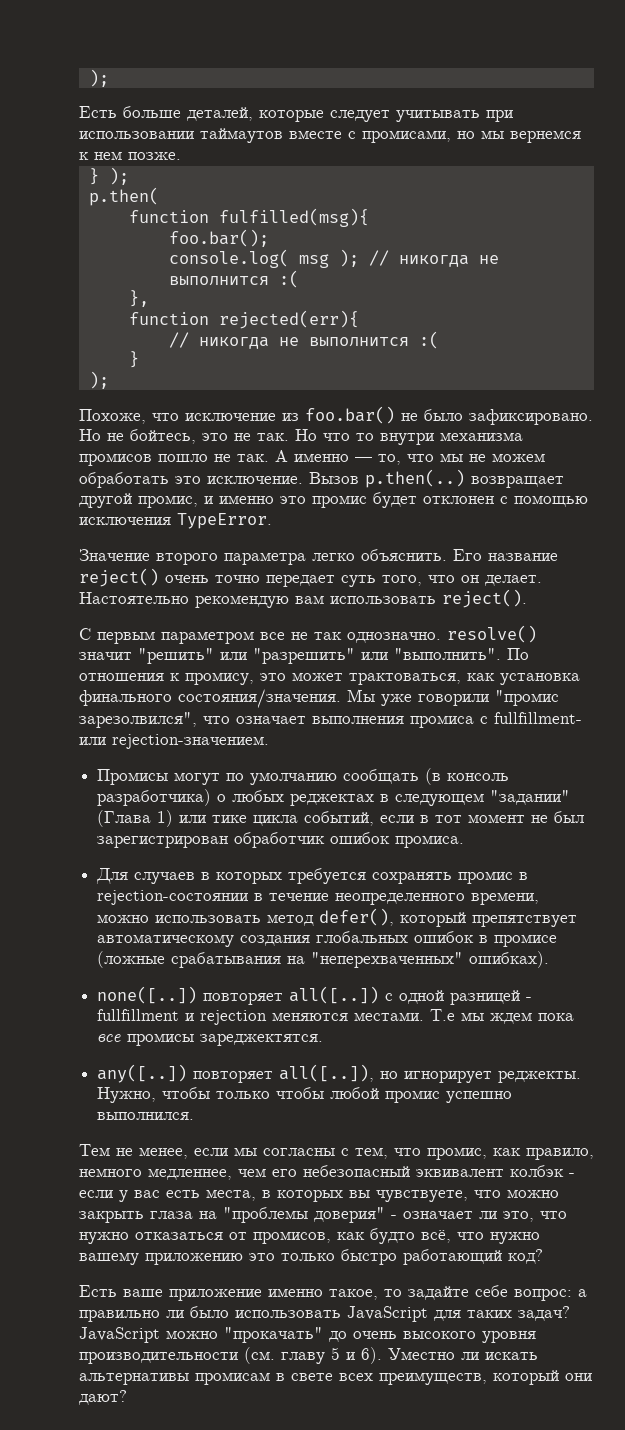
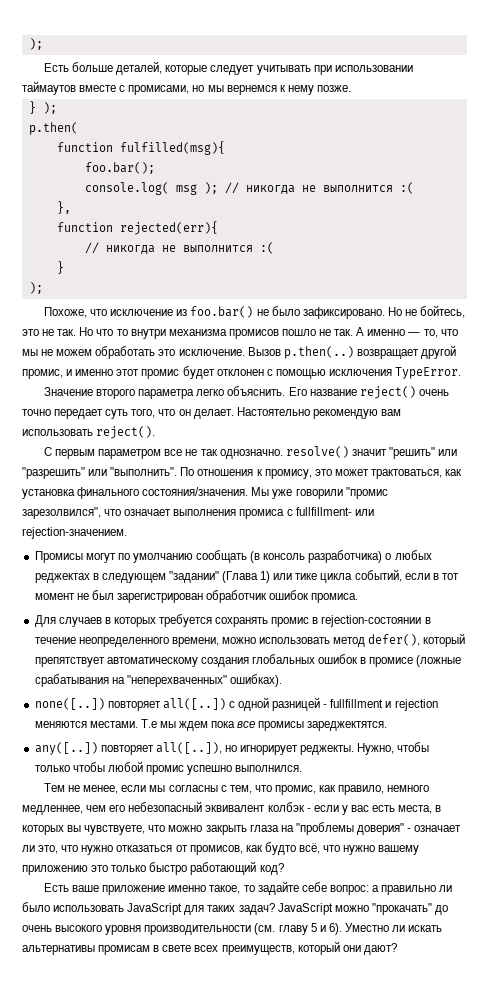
[94,151,122,160] нем -> [287,85,314,95] нему
[280,496,306,504] это -> [116,369,140,376] этот

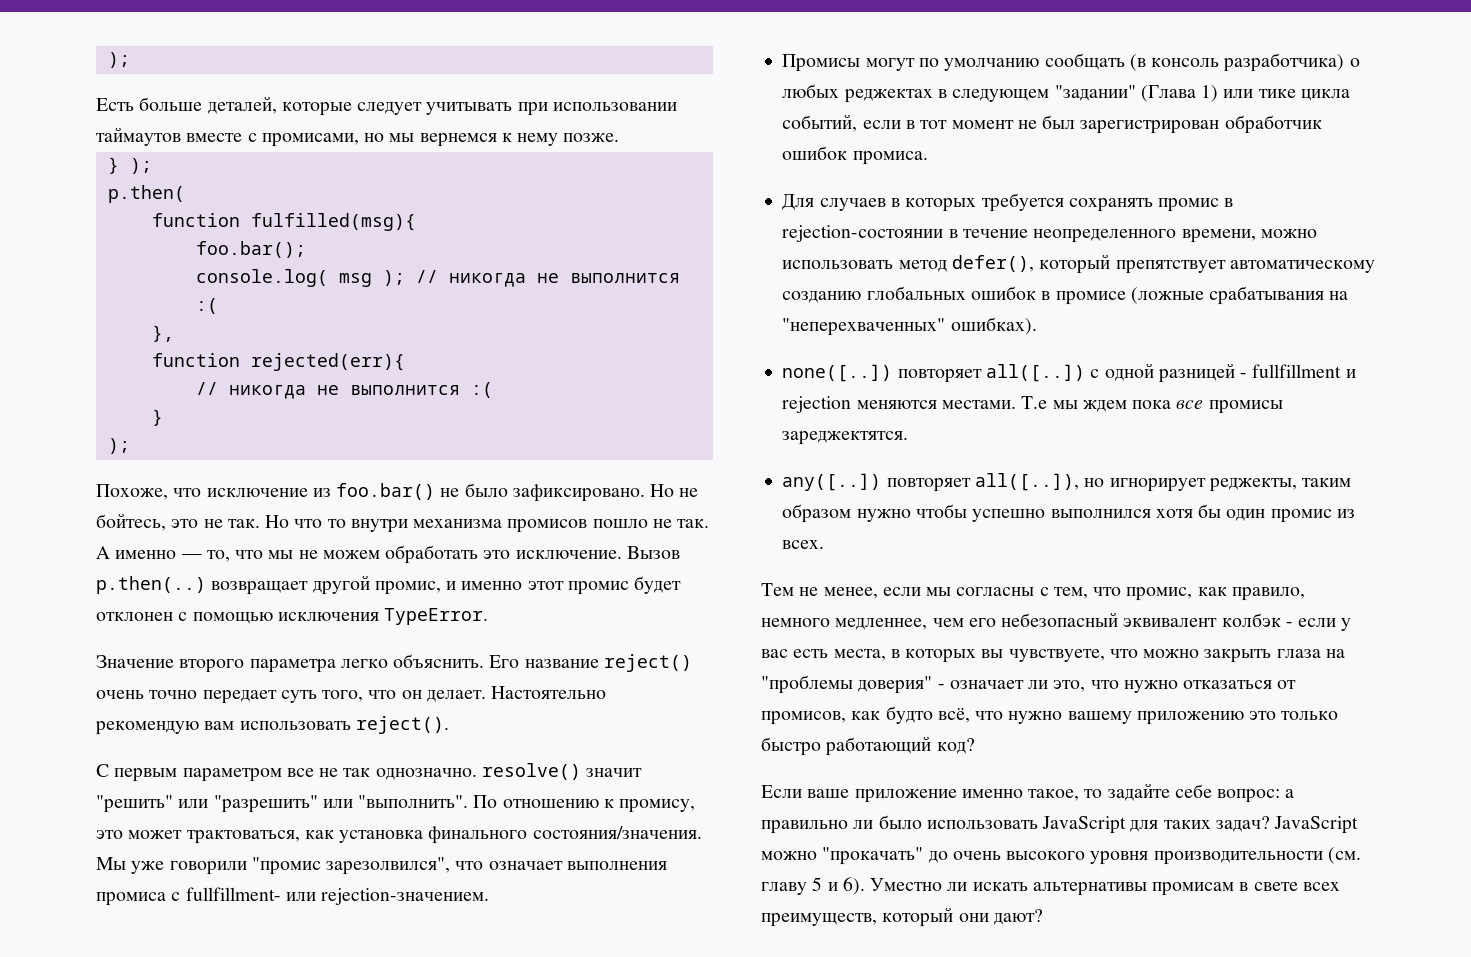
[197,469,254,476] отношения -> [502,799,599,808] отношению
[200,657,249,667] создания -> [782,291,862,303] созданию
[300,742,430,755] [34,761,303,775] реджекты. Нужно, чтобы только чтобы любой промис успешно выполнился. -> [1208,478,1352,492] [782,504,1355,523] [782,540,825,549] реджекты, таким образом нужно чтобы успешно выполнился хотя бы один промис из всех.
[44,883,70,892] Есть -> [761,785,802,798] Если

